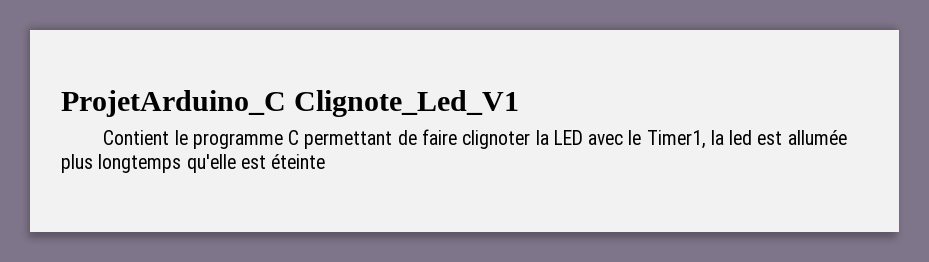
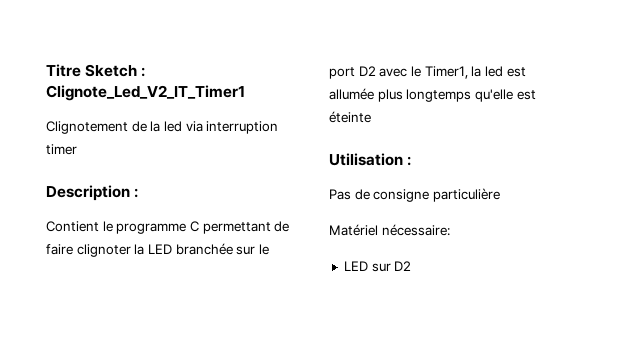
[61,90,520,117] ProjetArduino_C Clignote_Led_V1 -> [46,64,146,77] [46,85,245,101] [46,121,279,134] [46,144,77,155] [46,185,139,201] Titre Sketch : Clignote_Led_V2_IT_Timer1 // Clignotement de la led via interruption timer // Description :
(583, 137) none -> [175,243,269,255] [329,66,376,79] branchée sur le port D2
(326, 161) none -> [329,153,412,166] [329,188,500,202] [329,224,450,236] [343,261,412,272] // Utilisation : // Pas de consigne particulière // Matériel nécessaire: // LED sur D2

